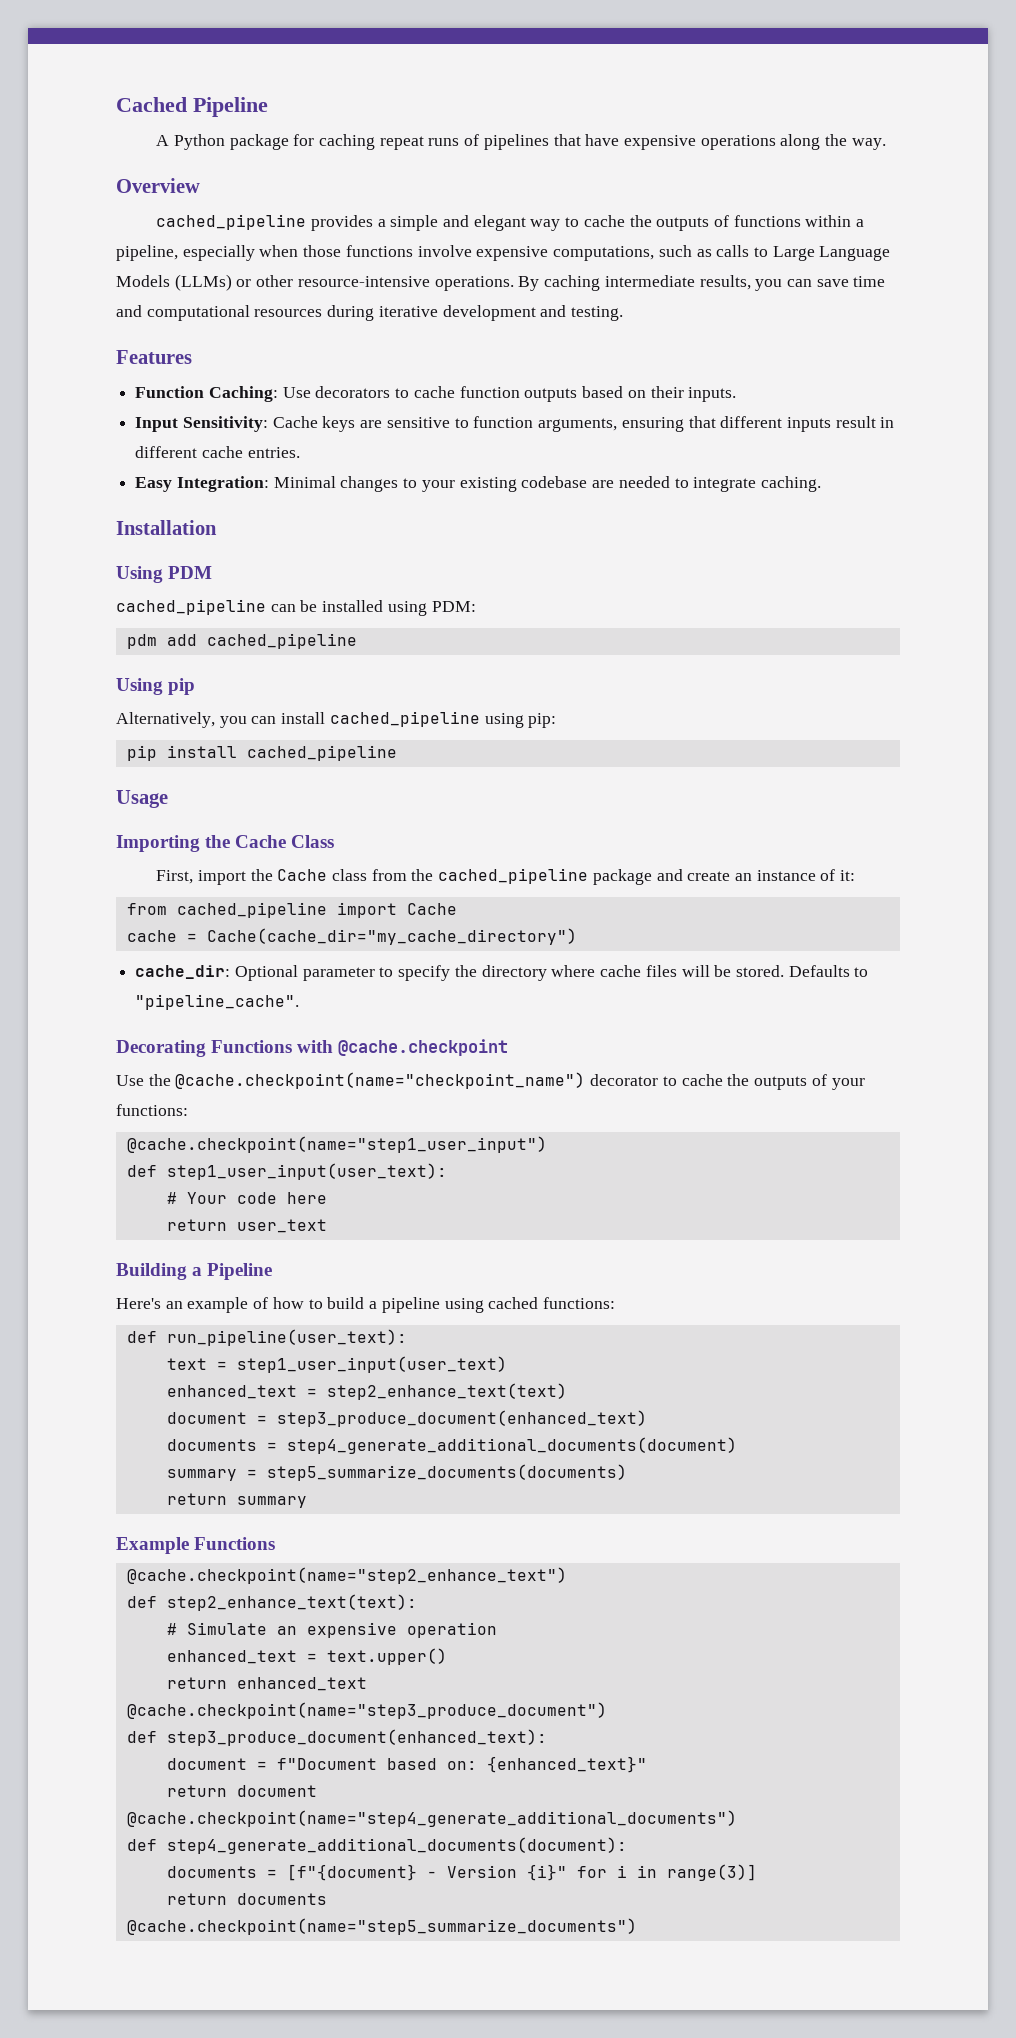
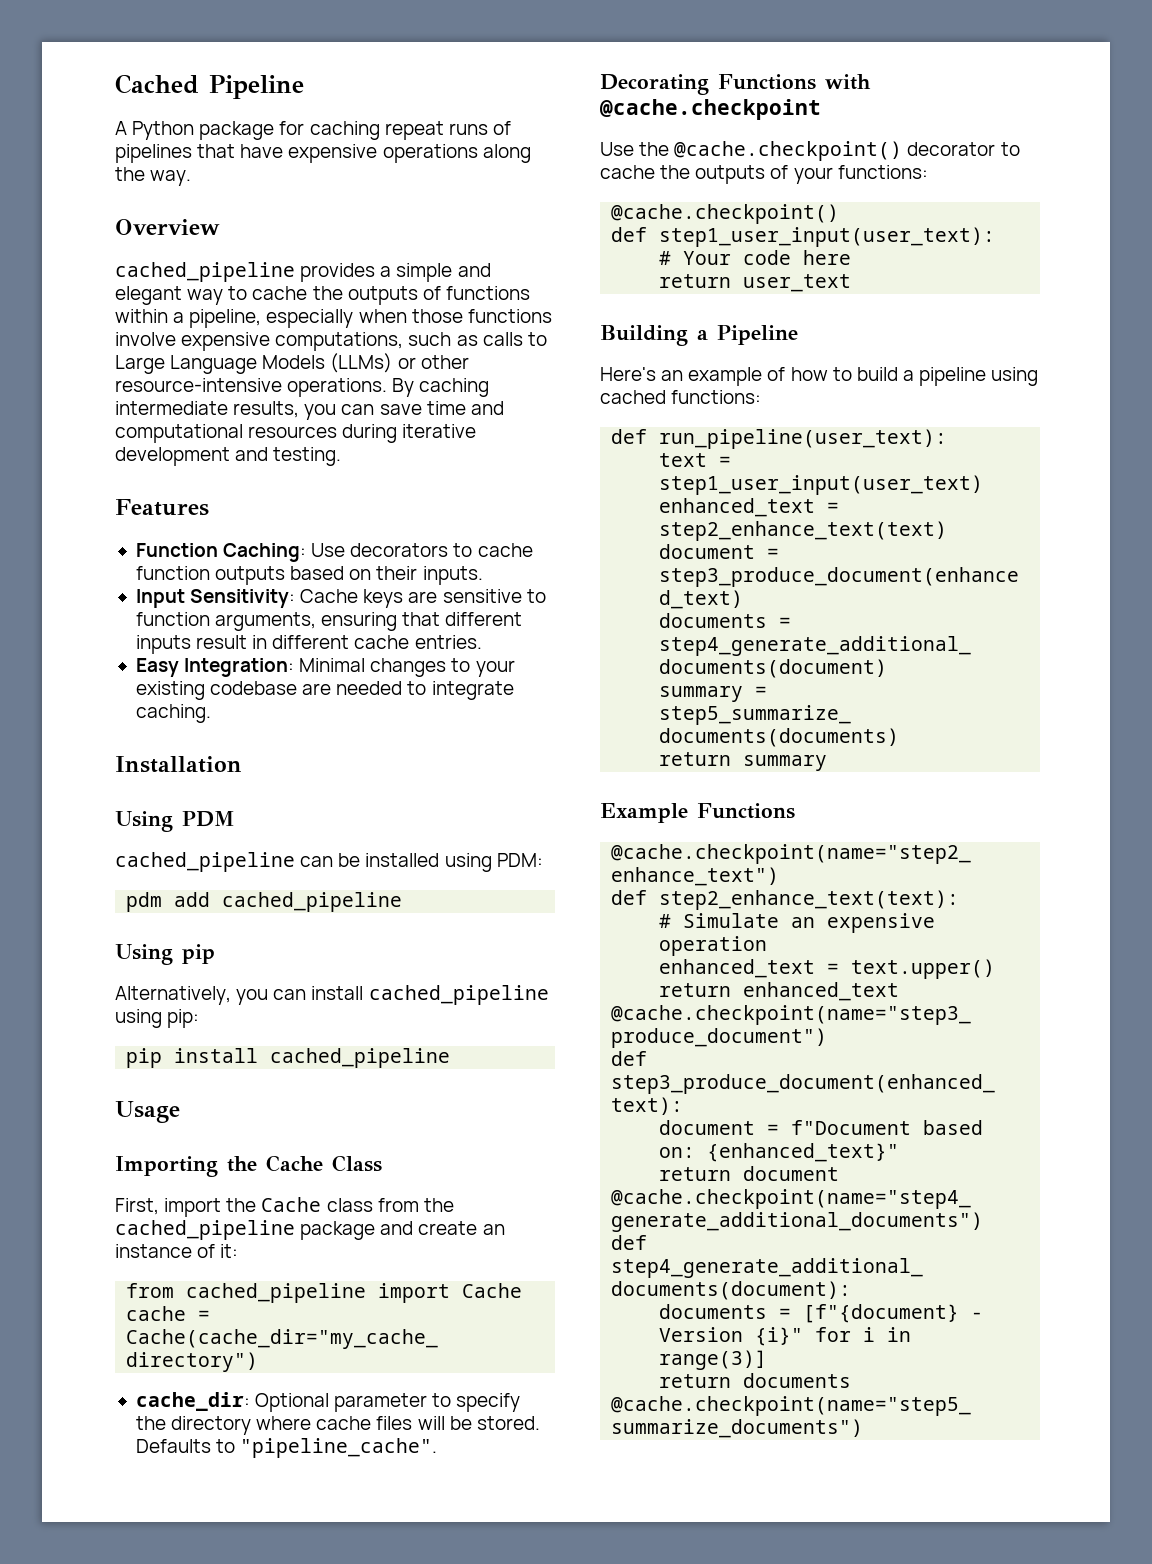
[175,1072,586,1089] @cache.checkpoint(name="checkpoint_name") -> [674,141,903,161] @cache.checkpoint()
[126,1136,547,1153] @cache.checkpoint(name="step1_user_input") -> [611,204,840,224] @cache.checkpoint()

